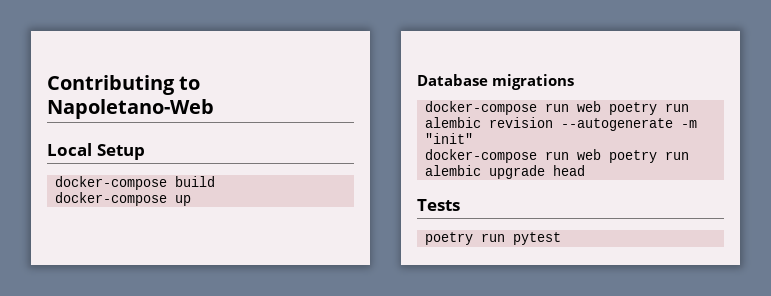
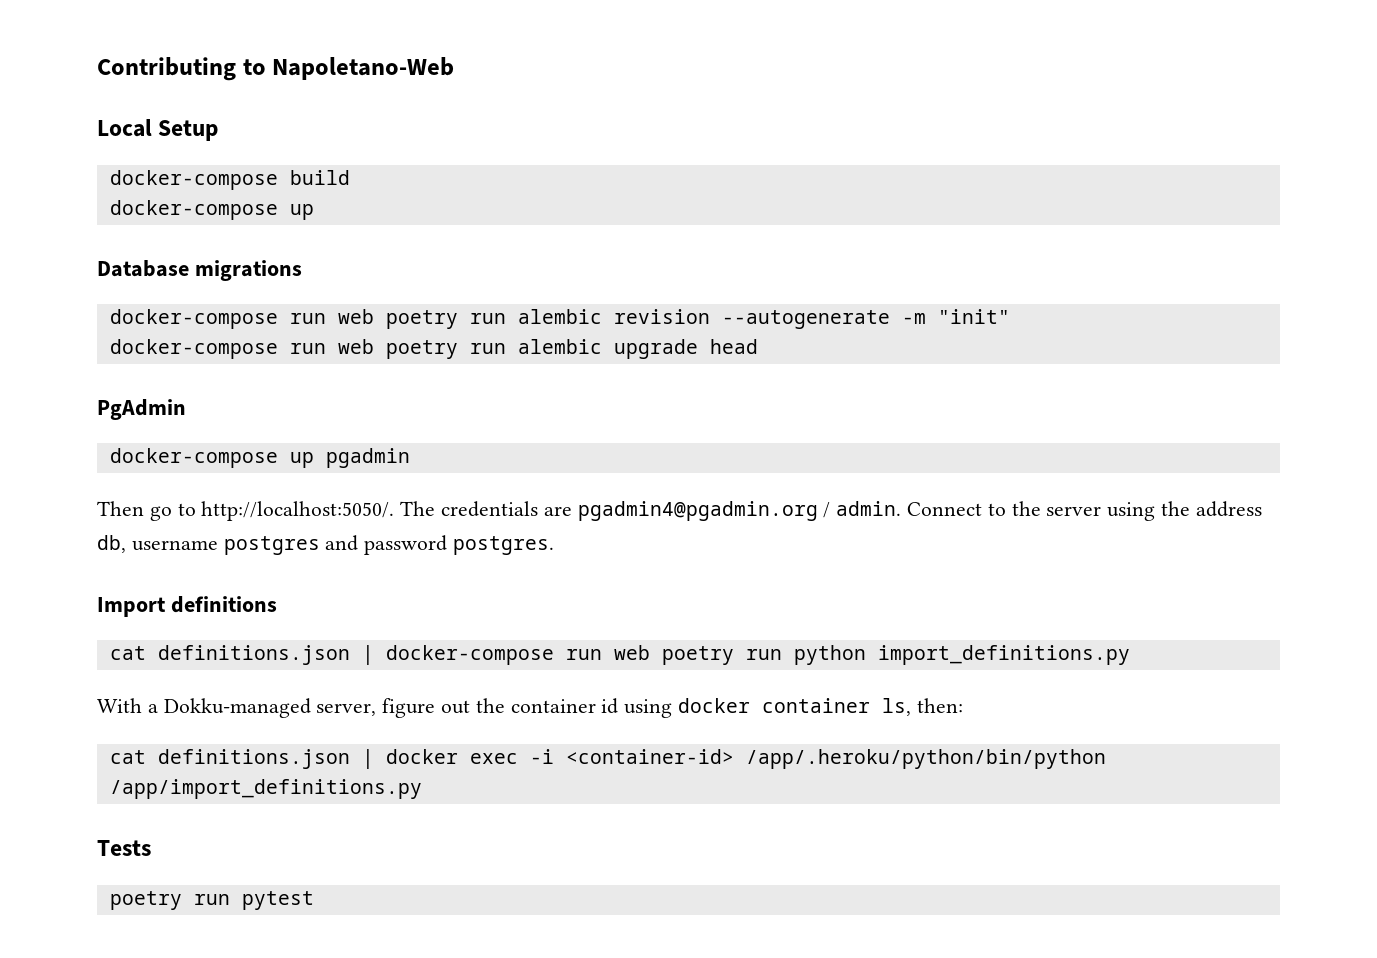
(585, 170) none -> [97,399,186,420] [109,448,410,468] [97,501,1262,521] [97,535,555,555] [97,596,277,617] [109,645,1130,665] [97,698,963,718] [109,749,1106,769] [109,779,422,799] // PgAdmin // docker-compose up pgadmin // Then go to http://localhost:5050/. The credentials are pgadmin4@pgadmin.org / admin. Connect to the server using the address db, username postgres and password postgres. // Import definitions // cat definitions.json | docker-compose run web poetry run python import_definitions.py // With a Dokku-managed server, figure out the container id using docker container ls, then: // cat definitions.json | docker exec -i <container-id> /app/.heroku/python/bin/python /app/import_definitions.py

